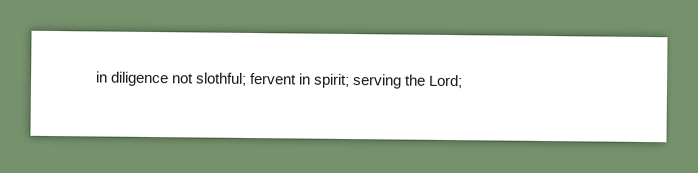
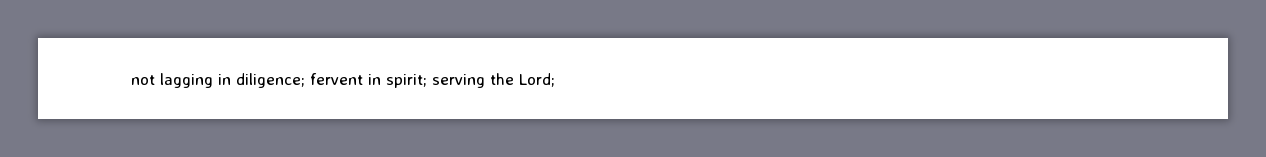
[96,71,248,87] in diligence not slothful; -> [131,73,305,88] not lagging in diligence;

